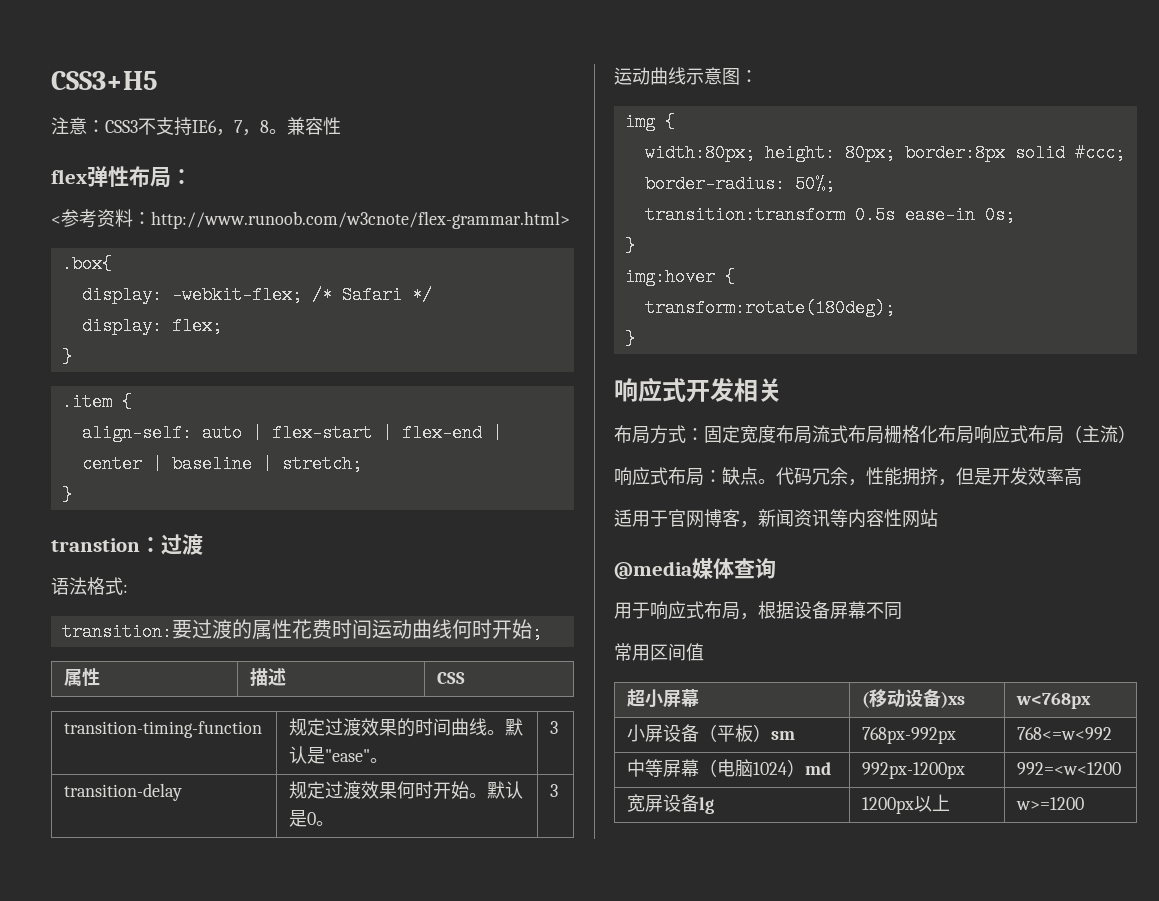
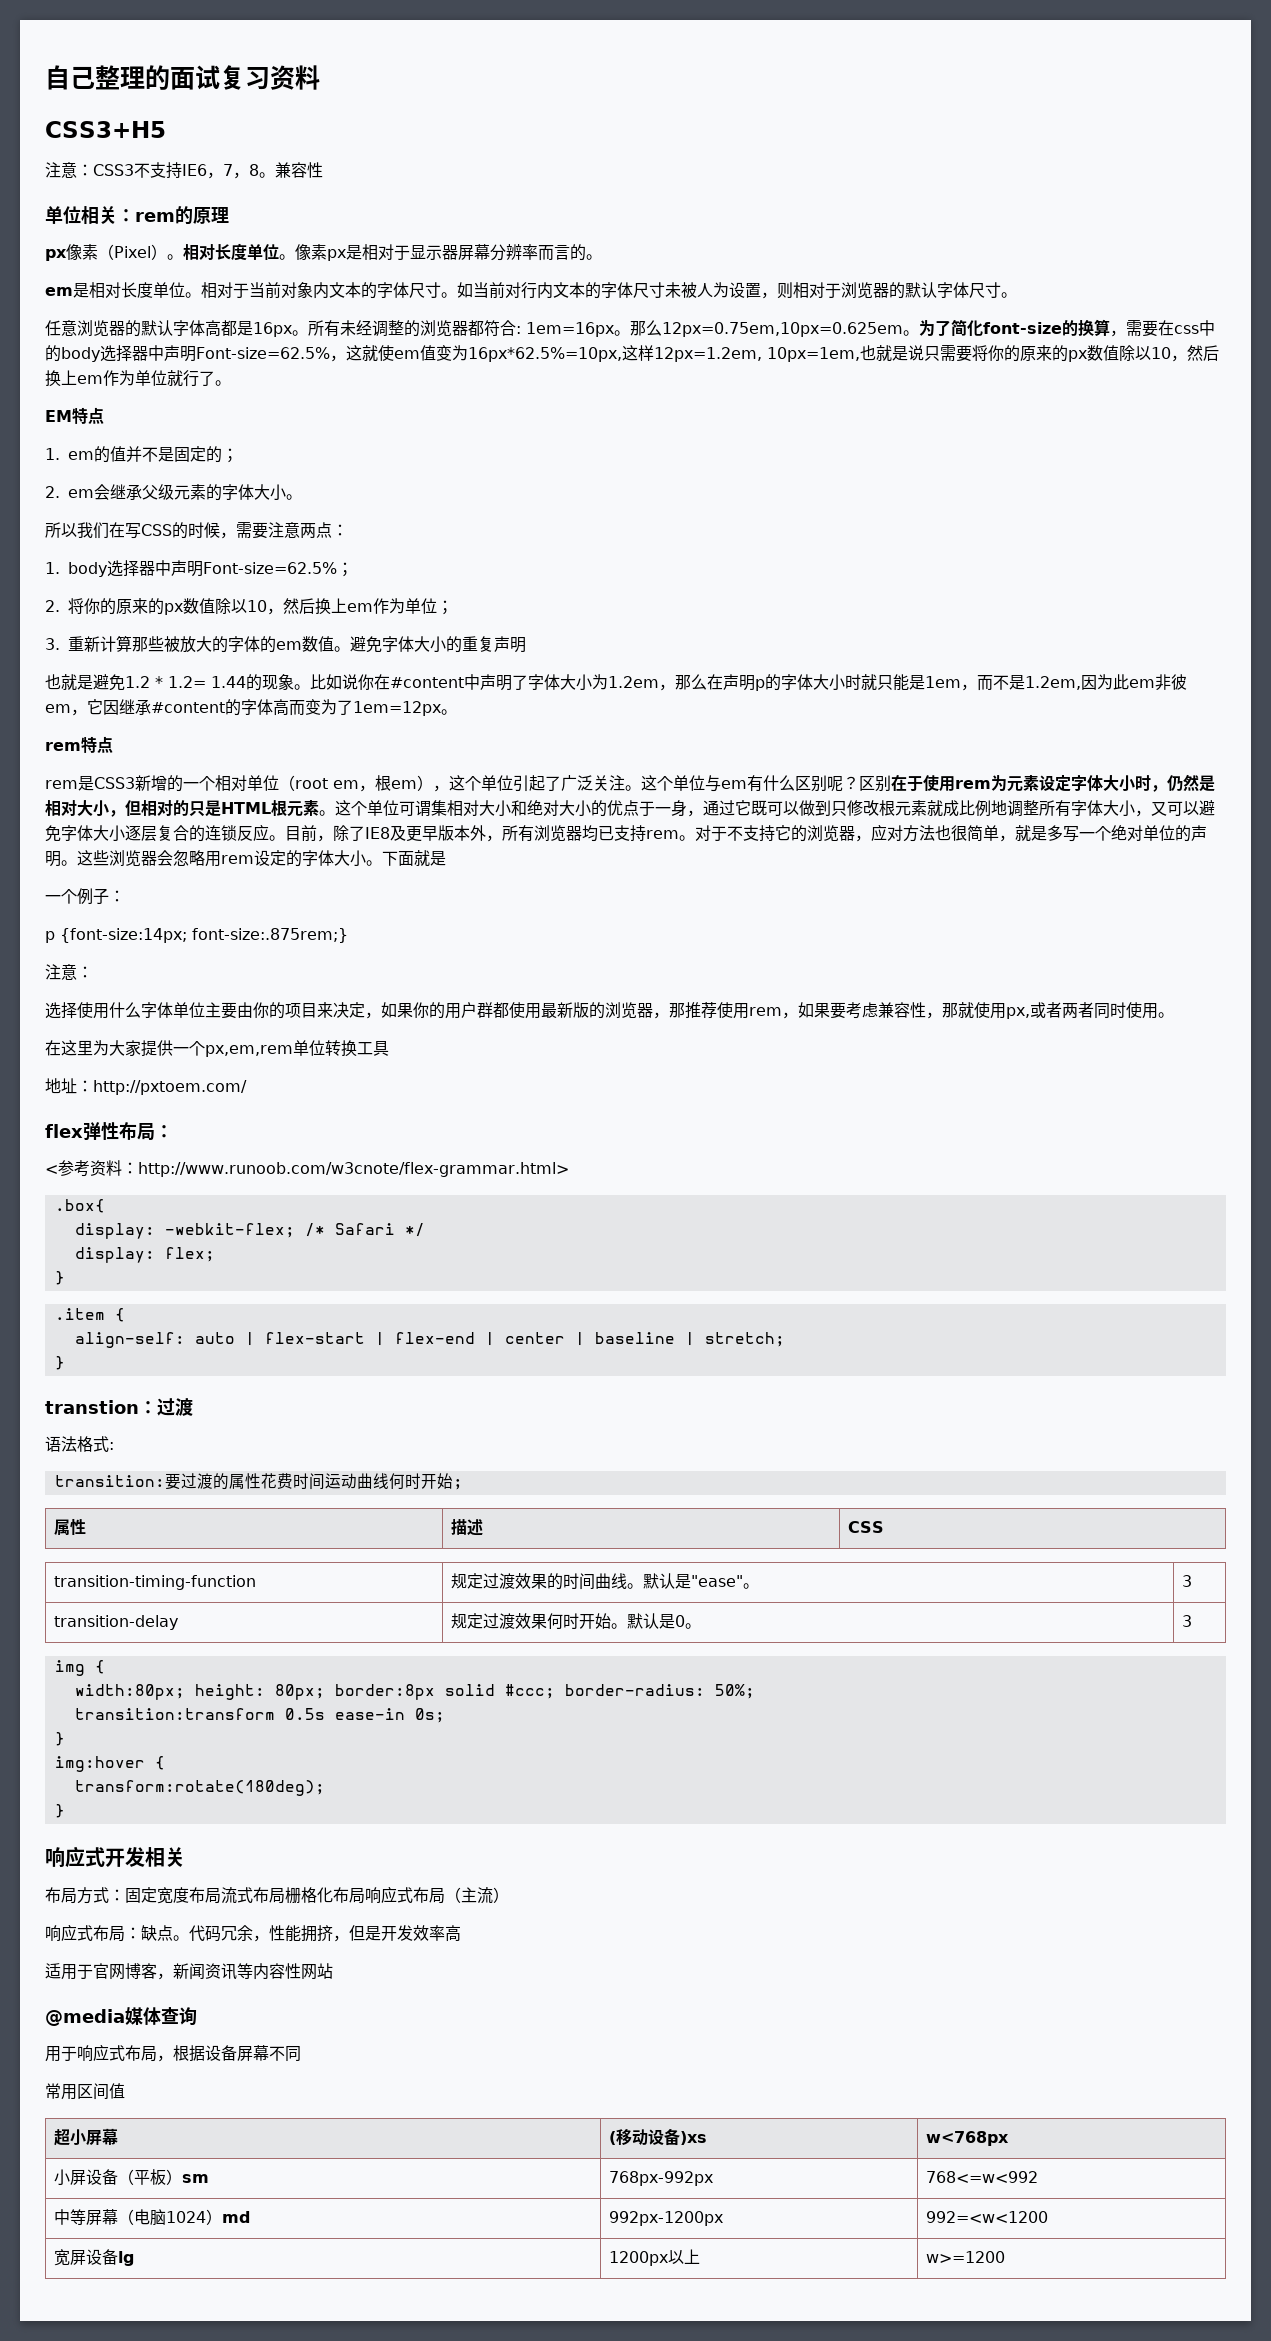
(51, 80) none -> [45,65,320,90] 自己整理的面试复习资料 //
(341, 126) none -> [45,206,229,225] [45,243,602,261] [45,282,1017,299] [45,319,1215,337] [45,345,1219,362] [45,370,231,387] [45,407,104,424] [45,446,238,463] [45,484,302,501] [45,522,348,539] [45,560,353,577] [45,598,453,615] [45,635,526,653] [45,674,1187,691] [45,699,457,716] [45,736,113,753] [45,774,1215,792] [45,800,1215,817] [45,824,1207,842] [45,850,446,867] [45,888,125,905] [45,928,348,943] [45,964,93,980] [45,1002,1174,1019] [45,1040,389,1057] [45,1078,247,1095] // 单位相关：rem的原理 // px像素（Pixel）。相对长度单位。像素px是相对于显示器屏幕分辨率而言的。 // em是相对长度单位。相对于当前对象内文本的字体尺寸。如当前对行内文本的字体尺寸未被人为设置，则相对于浏览器的默认字体尺寸。 // 任意浏览器的默认字体高都是16px。所有未经调整的浏览器都符合: 1em=16px。那么12px=0.75em,10px=0.625em。为了简化font-size的换算，需要在css中的body选择器中声明Font-size=62.5%，这就使em值变为16px*62.5%=10px,这样12px=1.2em, 10px=1em,也就是说只需要将你的原来的px数值除以10，然后换上em作为单位就行了。 // EM特点 // 1. em的值并不是固定的； // 2. em会继承父级元素的字体大小。 // 所以我们在写CSS的时候，需要注意两点： // 1. body选择器中声明Font-size=62.5%； // 2.将你的原来的px数值除以10，然后换上em作为单位； // 3.重新计算那些被放大的字体的em数值。避免字体大小的重复声明 // 也就是避免1.2 * 1.2= 1.44的现象。比如说你在#content中声明了字体大小为1.2em，那么在声明p的字体大小时就只能是1em，而不是1.2em,因为此em非彼em，它因继承#content的字体高而变为了1em=12px。 // rem特点 // rem是CSS3新增的一个相对单位（root em，根em），这个单位引起了广泛关注。这个单位与em有什么区别呢？区别在于使用rem为元素设定字体大小时，仍然是相对大小，但相对的只是HTML根元素。这个单位可谓集相对大小和绝对大小的优点于一身，通过它既可以做到只修改根元素就成比例地调整所有字体大小，又可以避免字体大小逐层复合的连锁反应。目前，除了IE8及更早版本外，所有浏览器均已支持rem。对于不支持它的浏览器，应对方法也很简单，就是多写一个绝对单位的声明。这些浏览器会忽略用rem设定的字体大小。下面就是 // 一个例子： // p {font-size:14px; font-size:.875rem;} // 注意： // 选择使用什么字体单位主要由你的项目来决定，如果你的用户群都使用最新版的浏览器，那推荐使用rem，如果要考虑兼容性，那就使用px,或者两者同时使用。 // 在这里为大家提供一个px,em,rem单位转换工具 // 地址：http://pxtoem.com/
[614,67,758,85] // 运动曲线示意图： -> (1192, 1621) none

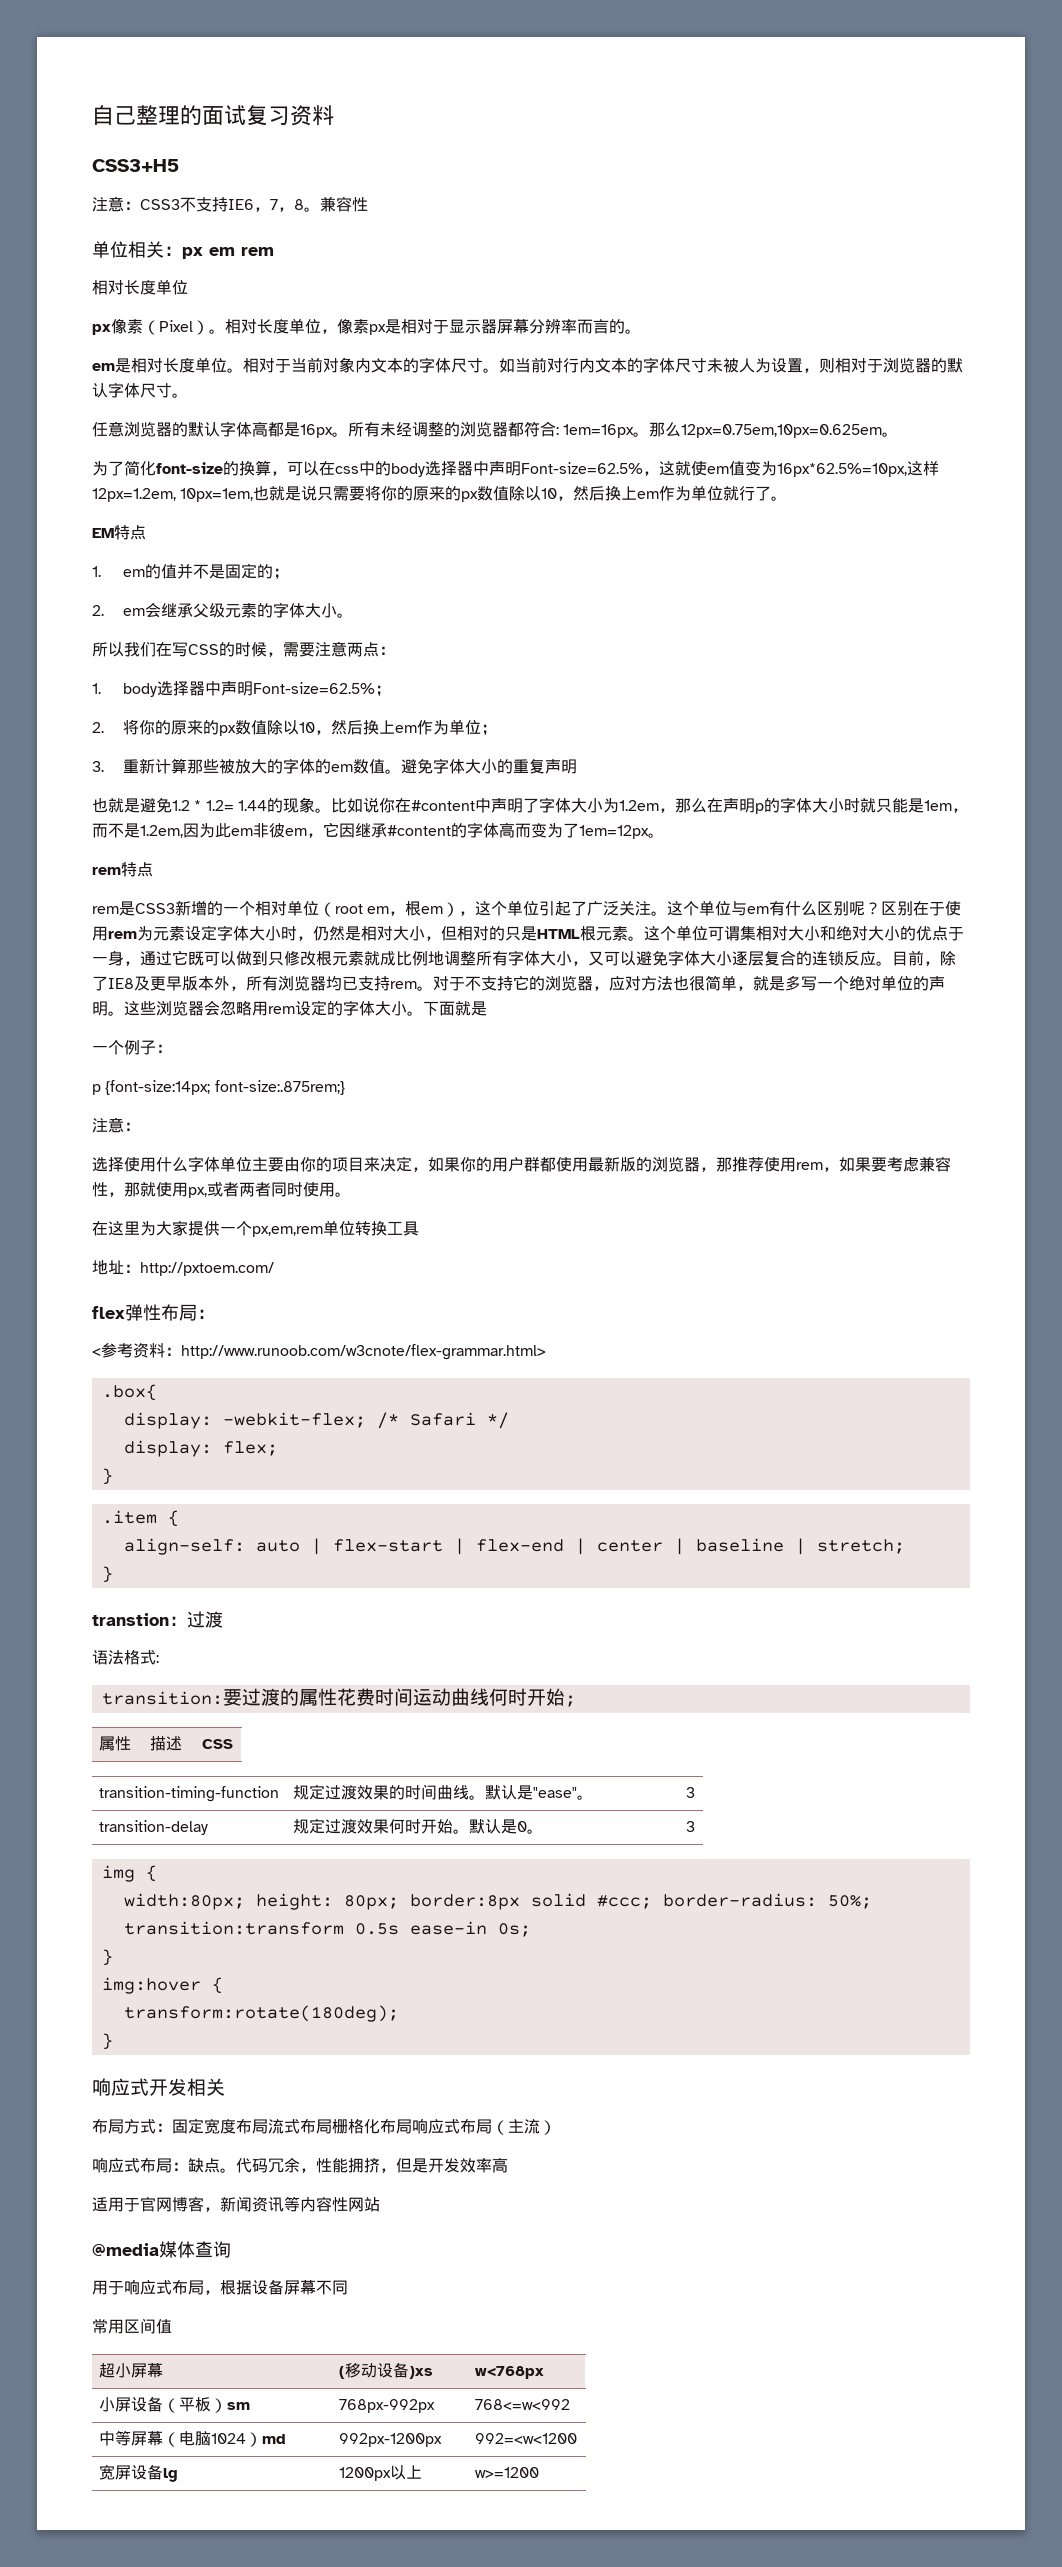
[135,206,229,225] rem的原理 -> [182,247,274,259] [92,279,188,295] px em rem // 相对长度单位
[279,254,295,260] 。 -> [321,329,337,334] ，
(919, 333) none -> (899, 434) //
[1126,320,1158,337] 需要 -> [287,461,319,476] 可以

